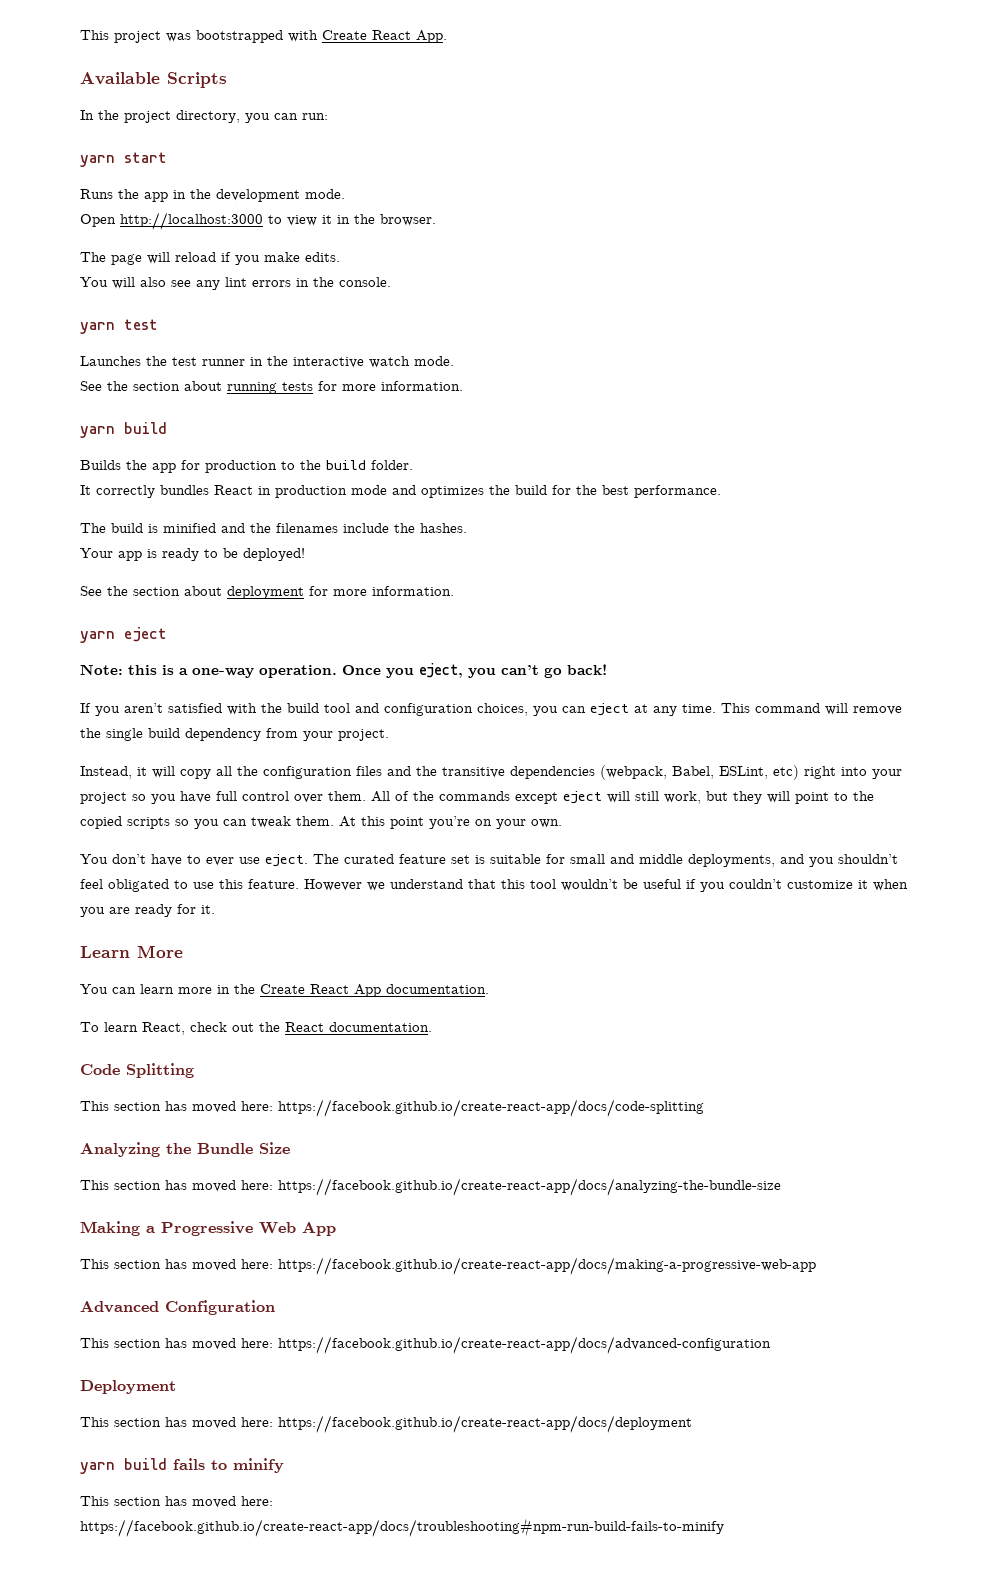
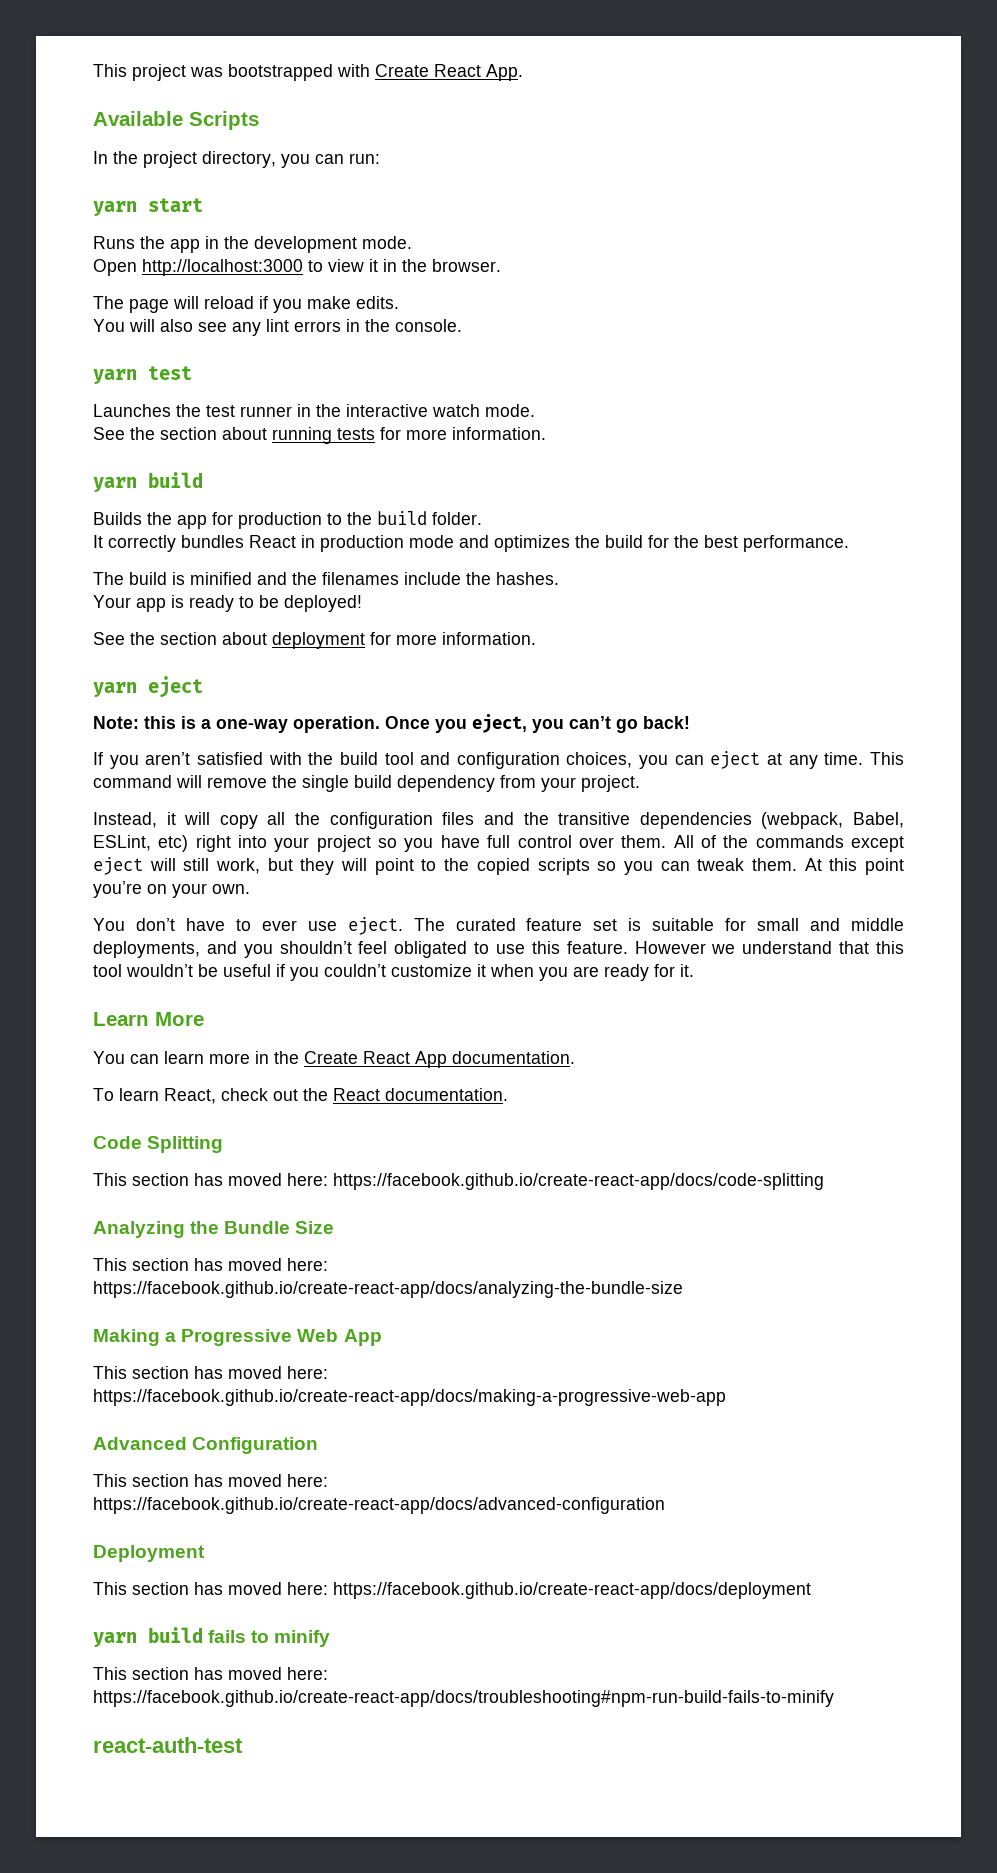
(724, 1527) none -> [93,1737,243,1753] // react-auth-test

